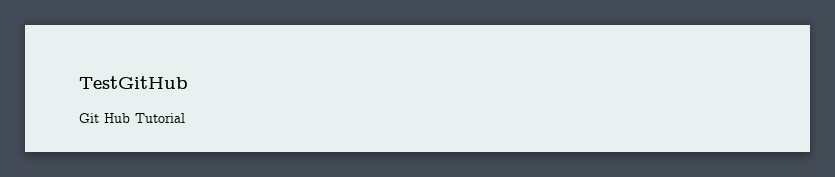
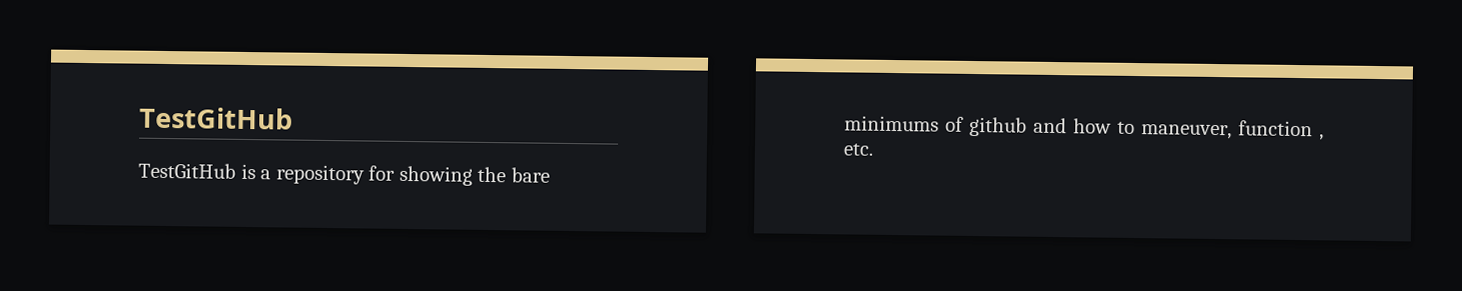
[79,113,185,123] Git Hub Tutorial -> [138,162,550,186] [844,115,1324,141] [843,143,874,156] TestGitHub is a repository for showing the bare minimums of github and how to maneuver, function , etc.

